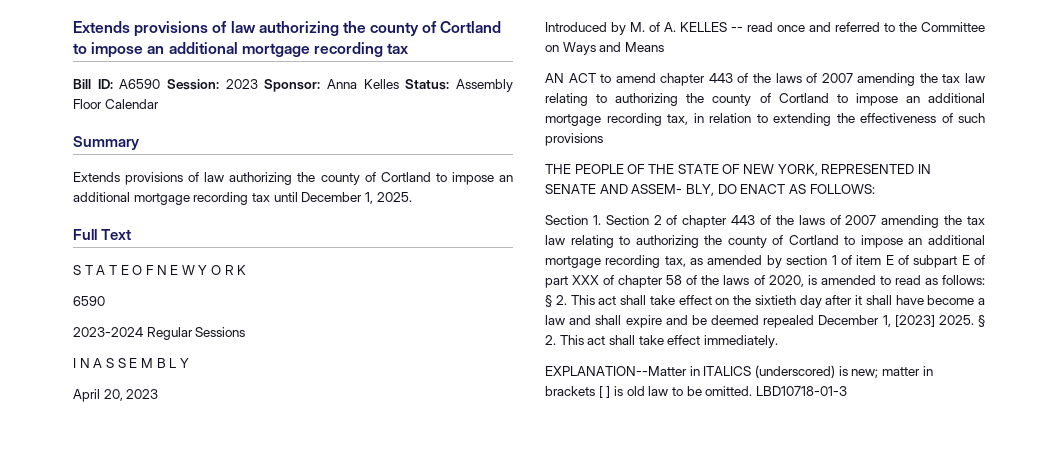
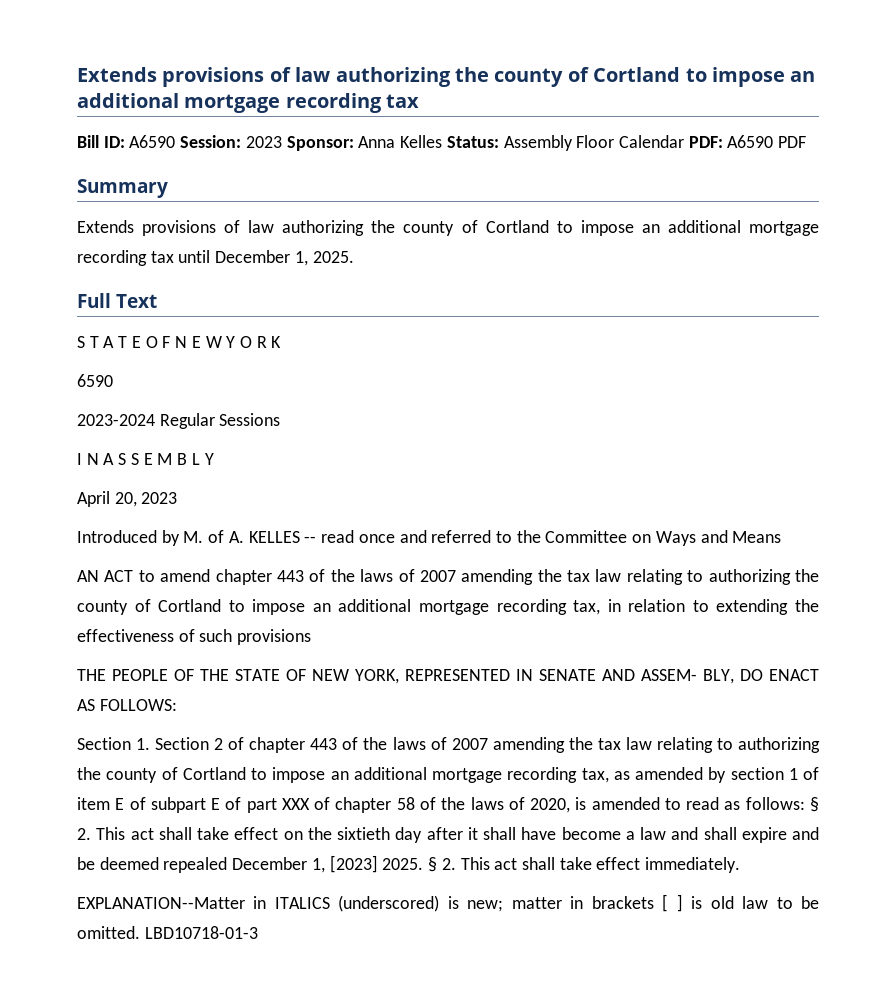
(159, 104) none -> [688,135,807,148] PDF: A6590 PDF

